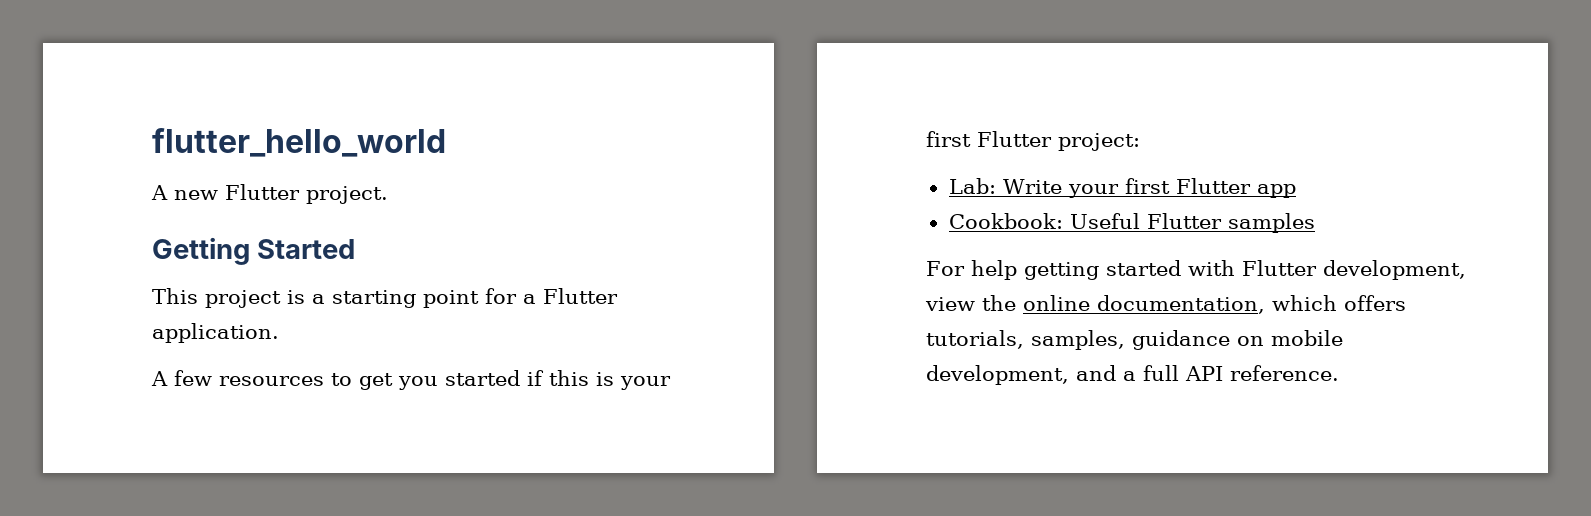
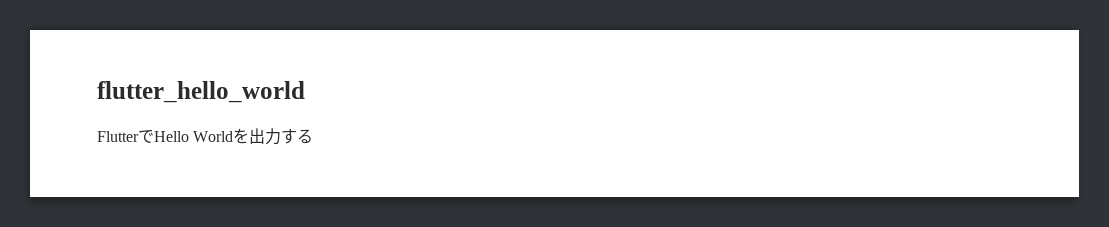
[151,184,388,204] [152,237,356,265] [152,288,618,308] [152,323,279,343] [151,370,671,390] [926,131,1140,151] [948,178,1296,198] [948,213,1315,233] [926,260,1466,280] [925,295,1406,314] [926,330,1343,350] [926,365,1339,385] A new Flutter project. // Getting Started // This project is a starting point for a Flutter application. // A few resources to get you started if this is your first Flutter project: // Lab: Write your first Flutter app // Cookbook: Useful Flutter samples // For help getting started with Flutter development, view the online documentation, which offers tutorials, samples, guidance on mobile development, and a full API reference. -> [97,128,314,145] FlutterでHello Worldを出力する

